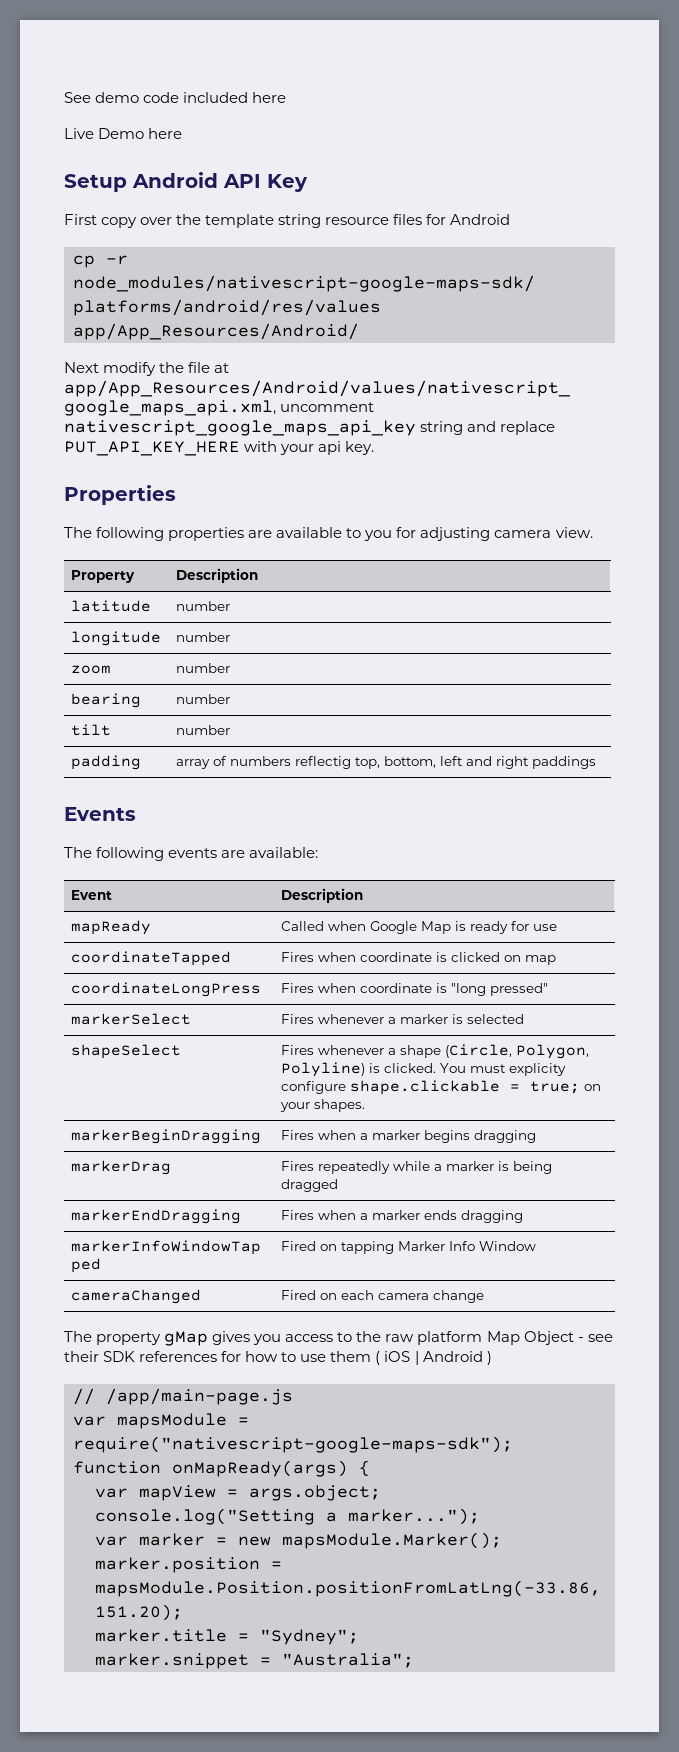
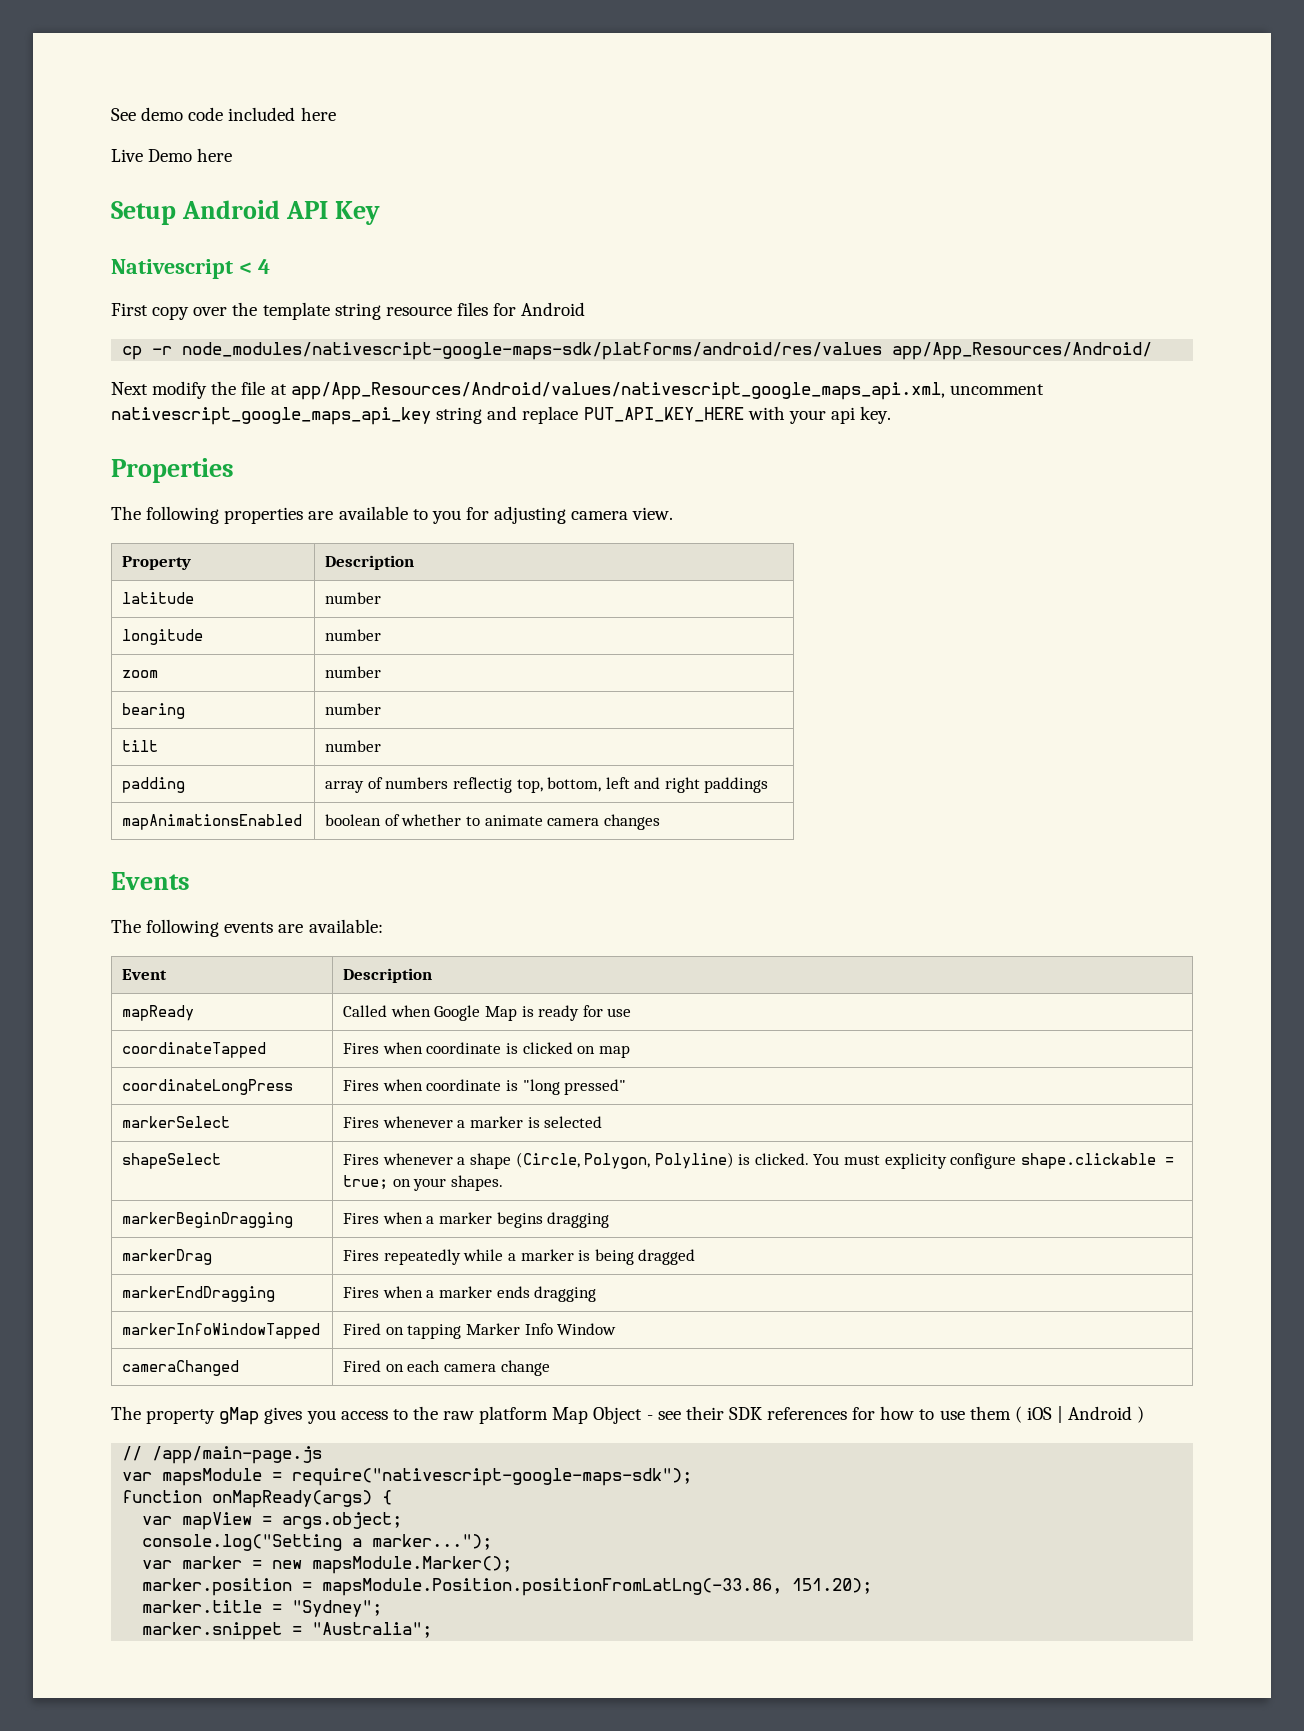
(308, 183) none -> [111,259,270,279] // Nativescript < 4
(597, 762) none -> [122,814,303,830] [325,814,660,830] // mapAnimationsEnabled | boolean of whether to animate camera changes

